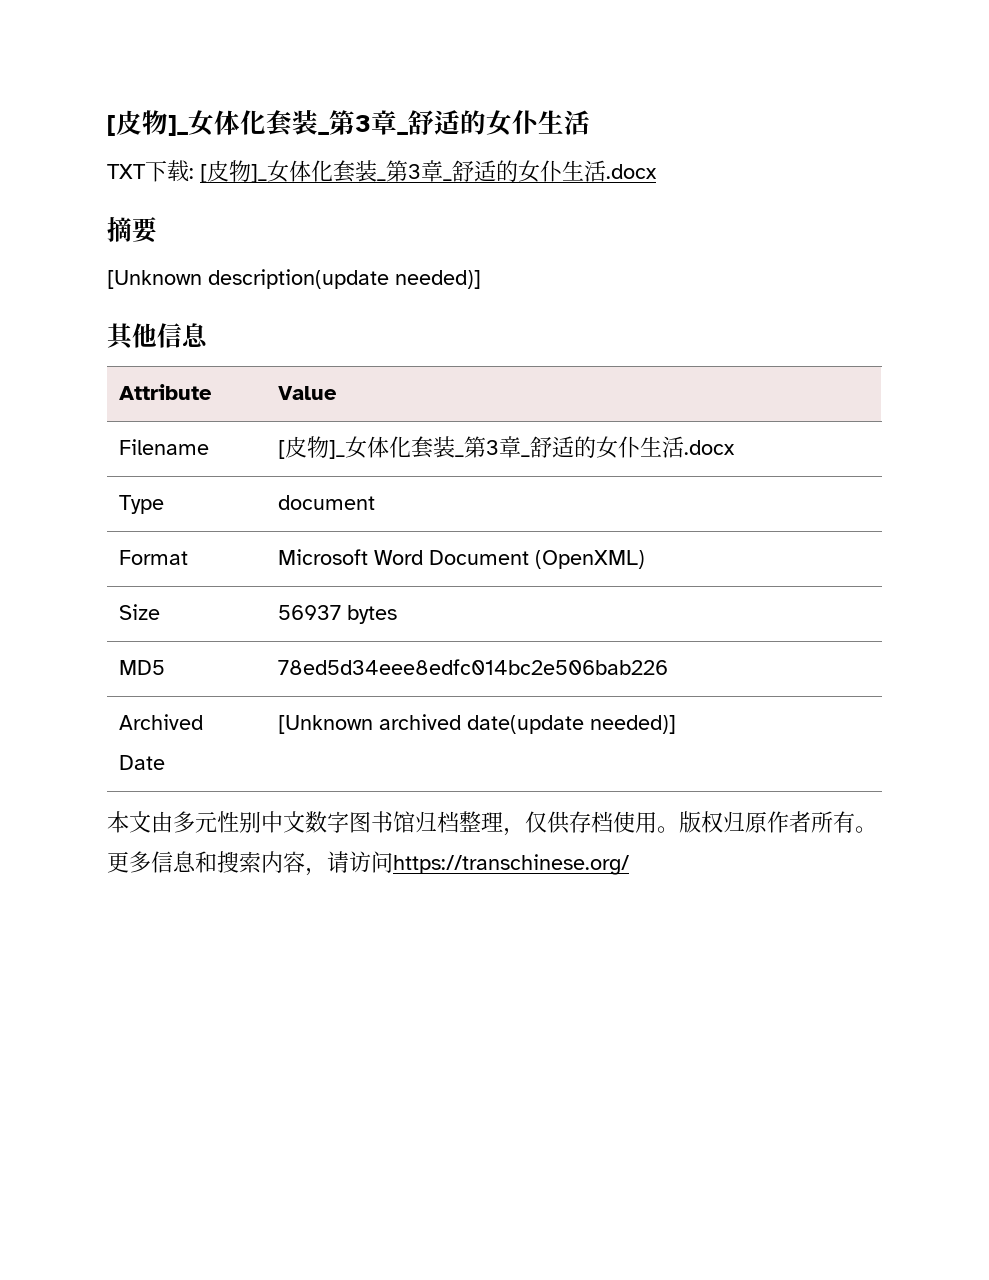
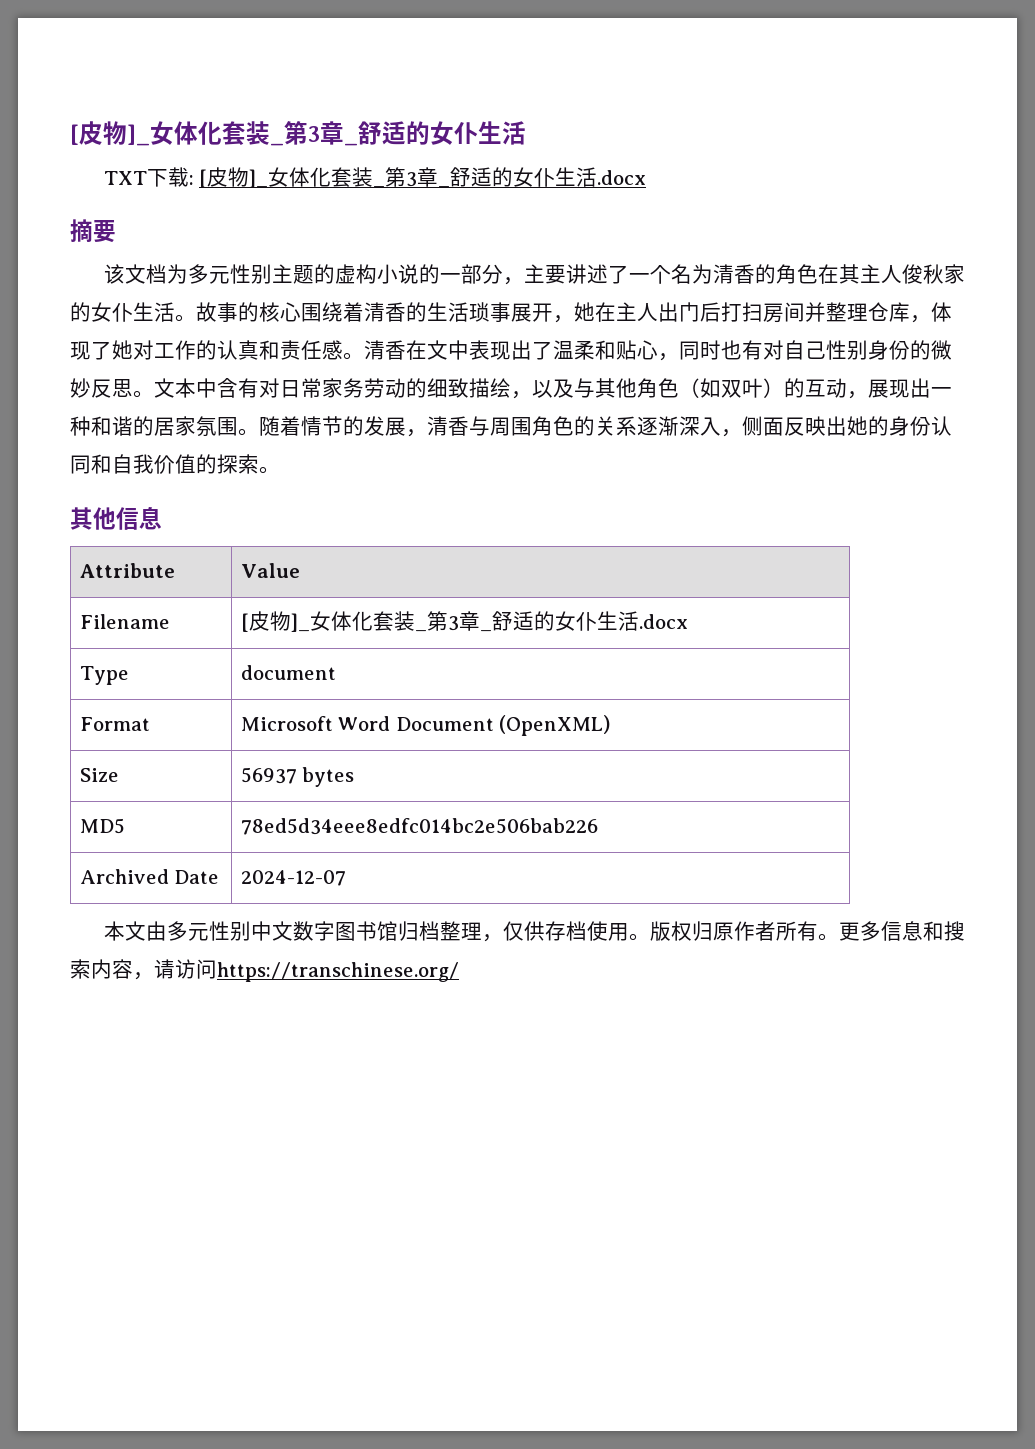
[107,269,481,289] [Unknown description(update needed)] -> [103,264,965,285] [70,302,952,323] [70,340,952,361] [70,378,952,399] [70,416,952,437] [70,454,280,474] 该文档为多元性别主题的虚构小说的一部分，主要讲述了一个名为清香的角色在其主人俊秋家的女仆生活。故事的核心围绕着清香的生活琐事展开，她在主人出门后打扫房间并整理仓库，体现了她对工作的认真和责任感。清香在文中表现出了温柔和贴心，同时也有对自己性别身份的微妙反思。文本中含有对日常家务劳动的细致描绘，以及与其他角色（如双叶）的互动，展现出一种和谐的居家氛围。随着情节的发展，清香与周围角色的关系逐渐深入，侧面反映出她的身份认同和自我价值的探索。
[278,714,677,734] [Unknown archived date(update needed)] -> [240,870,346,886] 2024-12-07

